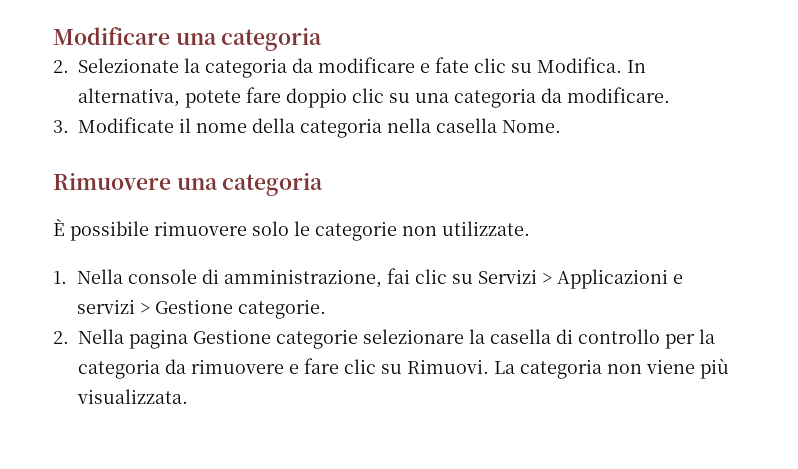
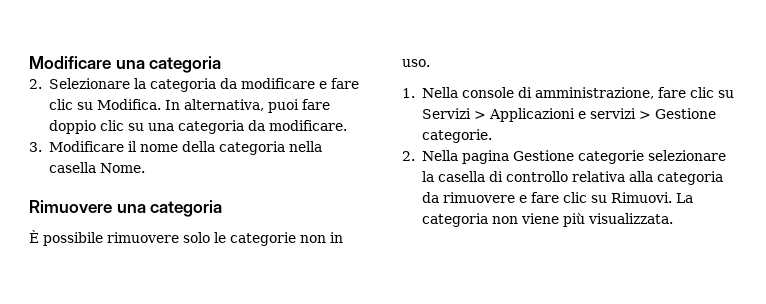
[78,58,179,73] Selezionate -> [48,78,130,89] Selezionare
[435,57,469,73] fate -> [330,78,359,89] fare
[185,90,241,108] potete -> [267,99,299,113] puoi
[78,117,174,133] Modificate -> [48,141,124,152] Modificare
[442,221,530,236] utilizzate. -> [330,232,343,243] [402,59,430,67] in uso.
[387,268,411,284] fai -> [657,87,686,98] fare
[665,329,715,349] per la -> [571,171,653,182] relativa alla

